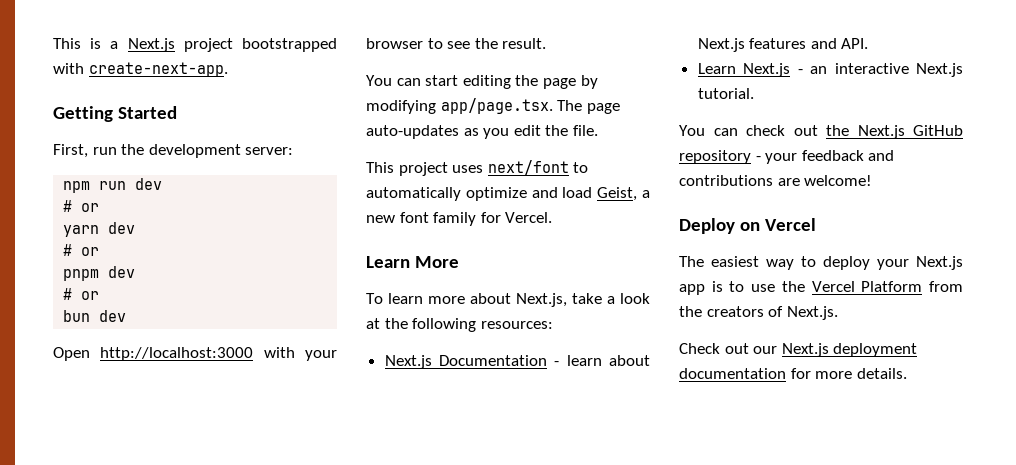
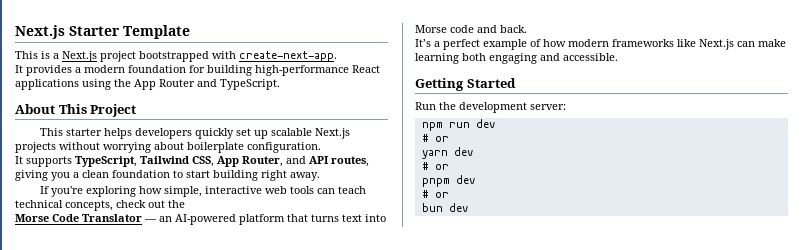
(53, 43) none -> [15,25,190,39] Next.js Starter Template //
(228, 69) none -> [15,65,380,76] [15,79,280,90] [15,104,137,117] [40,128,351,139] [15,142,321,153] [15,156,369,167] [15,170,320,181] [40,186,367,197] [15,200,185,211] [15,214,386,225] [415,25,527,33] [415,39,786,50] [415,53,618,64] // It provides a modern foundation for building high-performance React applications using the App Router and TypeScript. // About This Project // This starter helps developers quickly set up scalable Next.js projects without worrying about boilerplate configuration. // It supports TypeScript, Tailwind CSS, App Router, and API routes, giving you a clean foundation to start building right away. // If you're exploring how simple, interactive web tools can teach technical concepts, check out the // Morse Code Translator — an AI-powered platform that turns text into Morse code and back. // It’s a perfect example of how modern frameworks like Next.js can make learning both engaging and accessible.
[53,144,117,158] First, run -> [415,102,436,110] Run
[53,347,337,361] [366,38,547,49] [366,75,598,89] [366,98,620,114] [366,125,598,139] [366,160,589,176] [366,187,650,201] [366,212,553,226] [366,256,459,268] [366,293,650,307] [366,318,553,332] [384,355,650,369] [697,38,869,52] [697,63,963,77] [697,88,754,99] [679,125,963,139] [679,150,895,164] [679,175,873,186] [679,218,816,234] [679,256,963,270] [679,281,963,295] [679,306,838,320] [679,343,918,357] [679,368,907,379] // Open http://localhost:3000 with your browser to see the result. // You can start editing the page by modifying app/page.tsx. The page auto-updates as you edit the file. // This project uses next/font to automatically optimize and load Geist, a new font family for Vercel. // Learn More // To learn more about Next.js, take a look at the following resources: // Next.js Documentation - learn about Next.js features and API. // Learn Next.js - an interactive Next.js tutorial. // You can check out the Next.js GitHub repository - your feedback and contributions are welcome! // Deploy on Vercel // The easiest way to deploy your Next.js app is to use the Vercel Platform from the creators of Next.js. // Check out our Next.js deployment documentation for more details. -> (468, 207) none

